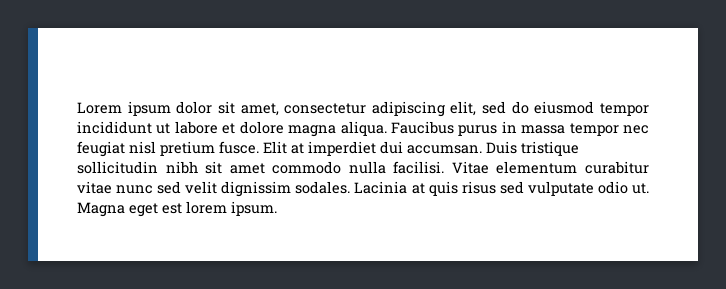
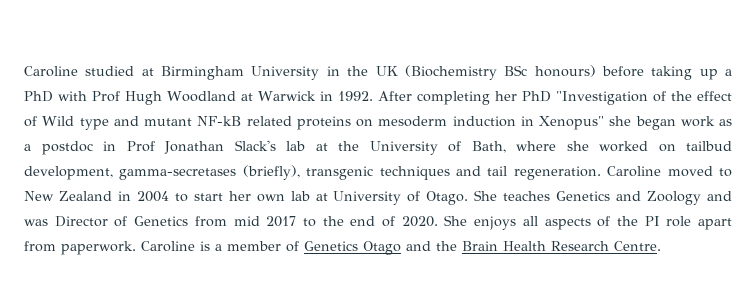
[77,101,649,117] [77,121,650,137] [77,141,579,157] [77,161,649,174] [77,181,650,197] [77,201,277,217] Lorem ipsum dolor sit amet, consectetur adipiscing elit, sed do eiusmod tempor incididunt ut labore et dolore magna aliqua. Faucibus purus in massa tempor nec feugiat nisl pretium fusce. Elit at imperdiet dui accumsan. Duis tristique sollicitudin nibh sit amet commodo nulla facilisi. Vitae elementum curabitur vitae nunc sed velit dignissim sodales. Lacinia at quis risus sed vulputate odio ut. Magna eget est lorem ipsum. -> [24,65,732,80] [24,91,732,105] [24,116,732,130] [24,140,732,155] [24,165,732,180] [24,190,733,205] [24,215,733,230] [24,241,661,255] Caroline studied at Birmingham University in the UK (Biochemistry BSc honours) before taking up a PhD with Prof Hugh Woodland at Warwick in 1992. After completing her PhD "Investigation of the effect of Wild type and mutant NF-kB related proteins on mesoderm induction in Xenopus" she began work as a postdoc in Prof Jonathan Slack's lab at the University of Bath, where she worked on tailbud development, gamma-secretases (briefly), transgenic techniques and tail regeneration. Caroline moved to New Zealand in 2004 to start her own lab at University of Otago. She teaches Genetics and Zoology and was Director of Genetics from mid 2017 to the end of 2020. She enjoys all aspects of the PI role apart from paperwork. Caroline is a member of Genetics Otago and the Brain Health Research Centre.

